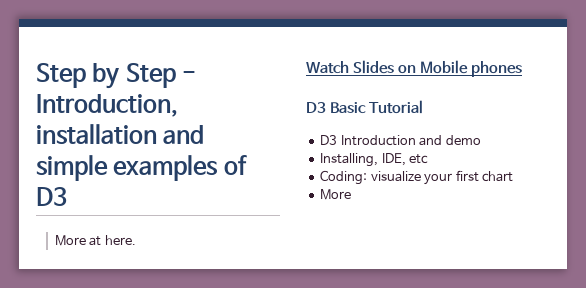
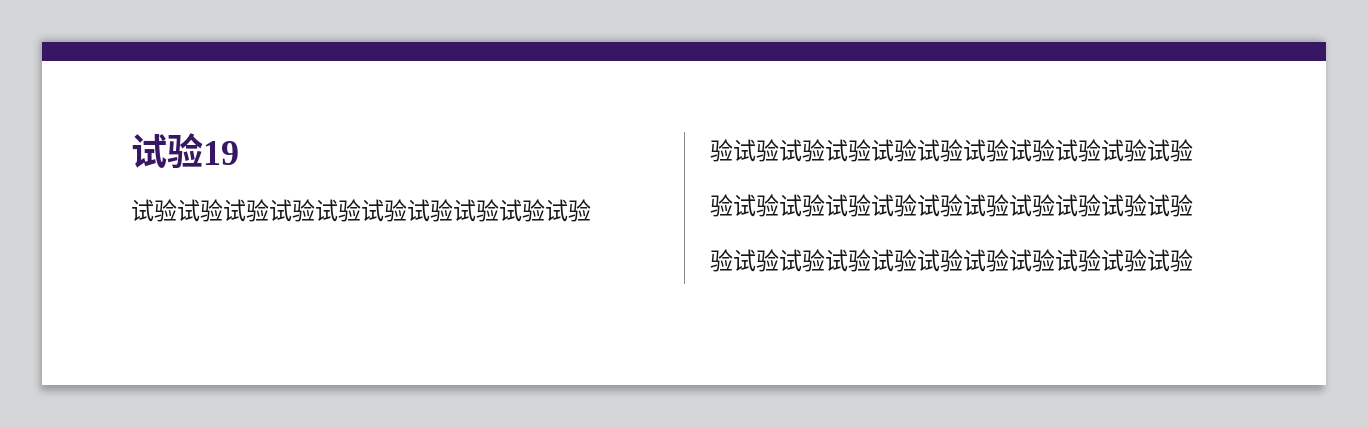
[36,63,197,89] [36,94,178,117] [36,124,205,145] [36,155,247,181] [36,187,67,206] [54,235,136,246] [306,60,523,77] [306,100,424,114] [320,135,481,146] [320,153,429,167] [320,170,514,185] [320,189,352,200] Step by Step - Introduction, installation and simple examples of D3 // More at here. // Watch Slides on Mobile phones // D3 Basic Tutorial // D3 Introduction and demo // Installing, IDE, etc // Coding: visualize your first chart // More -> [131,133,239,169] [131,199,591,222] [710,139,1193,162] [710,194,1193,217] [710,249,1193,272] 试验19 // 试验试验试验试验试验试验试验试验试验试验 // 验试验试验试验试验试验试验试验试验试验试验 // 验试验试验试验试验试验试验试验试验试验试验 // 验试验试验试验试验试验试验试验试验试验试验

